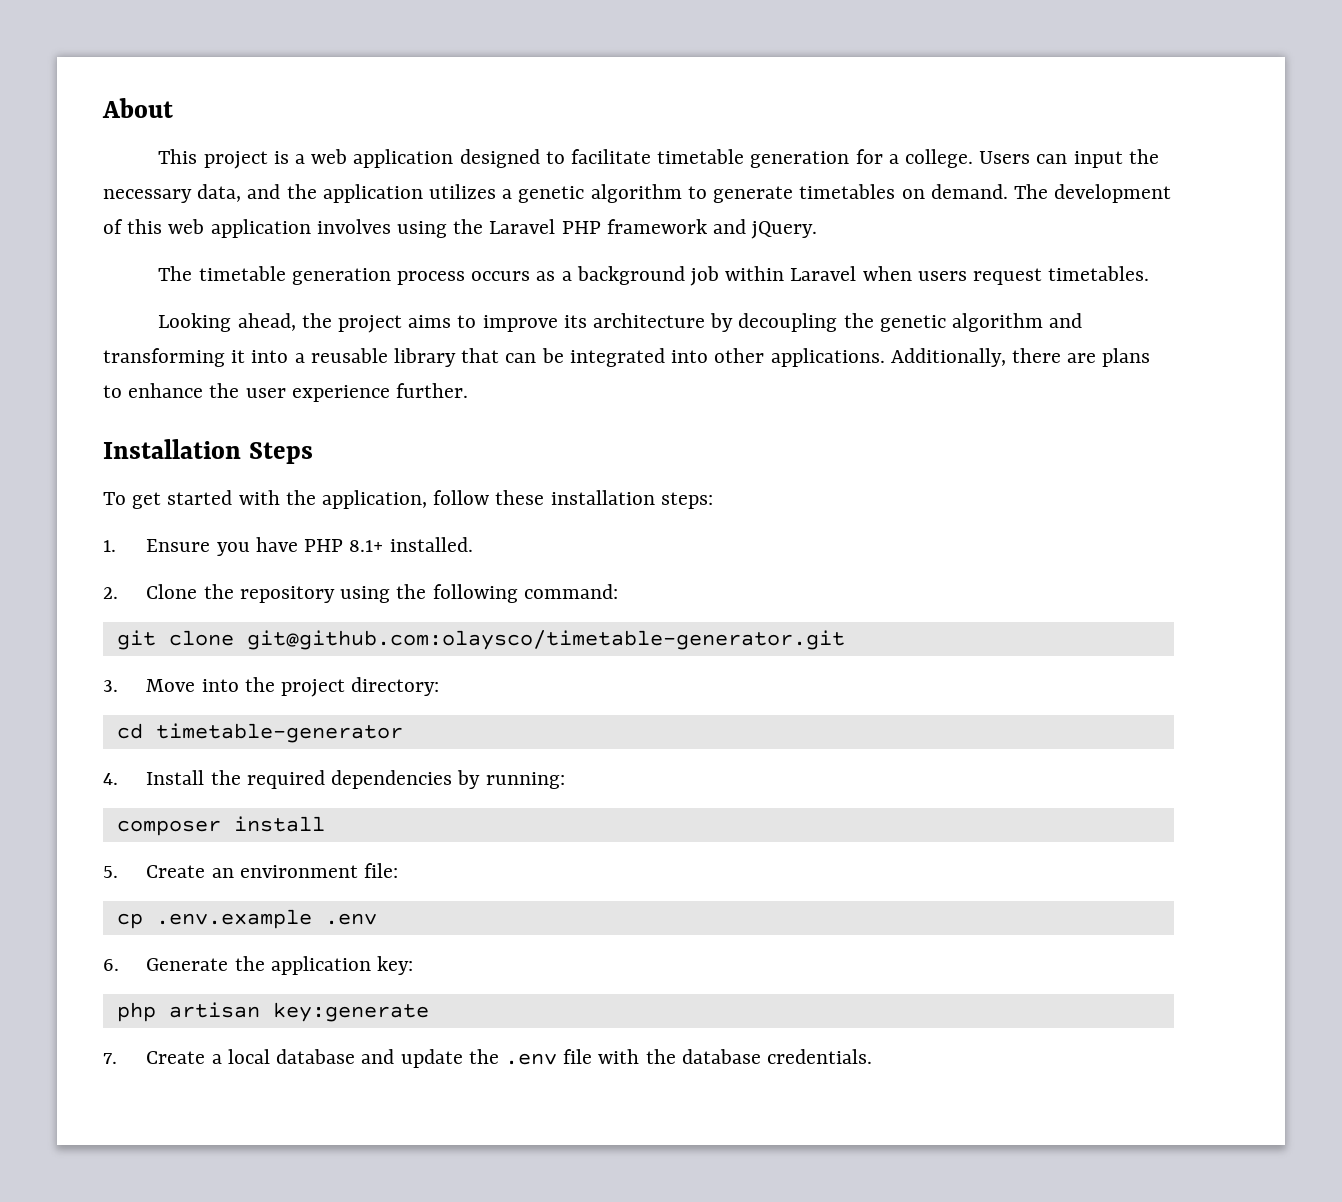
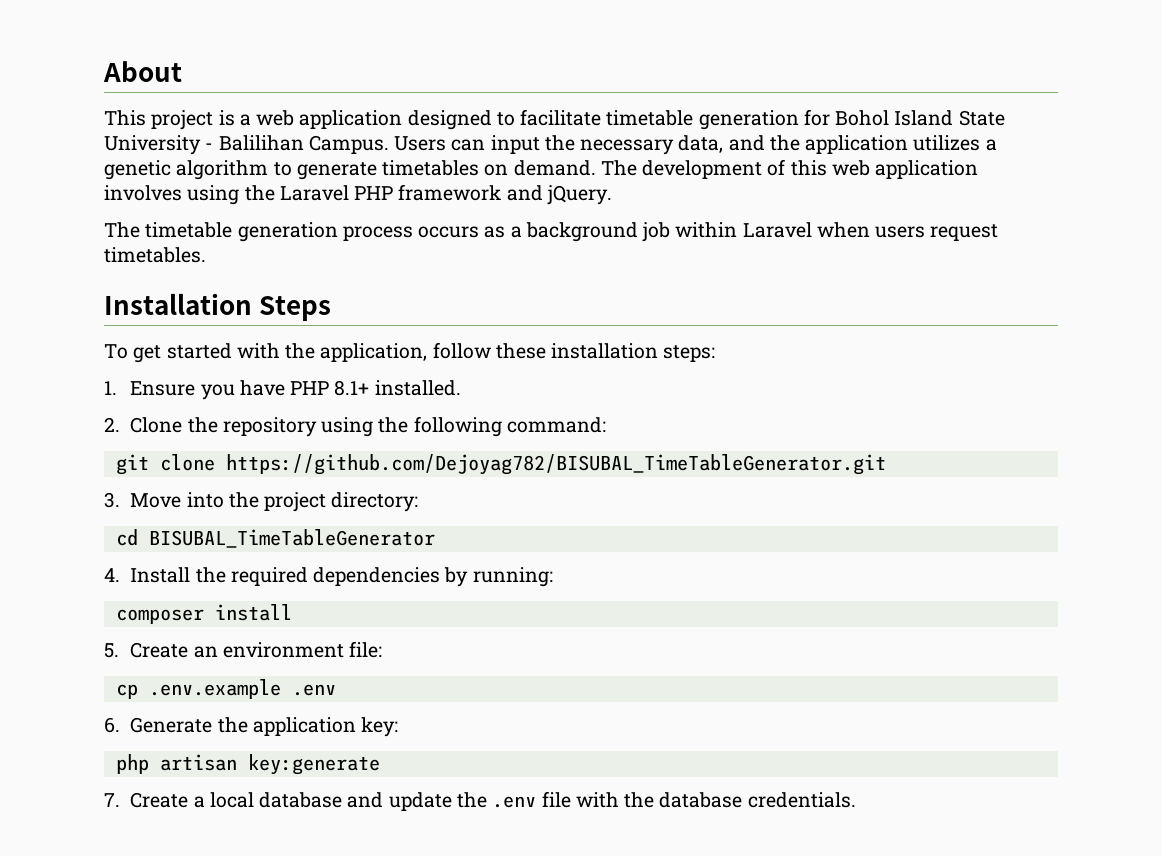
[888,149,974,168] a college. -> [835,110,1005,126] [104,135,389,155] Bohol Island State University - Balilihan Campus.
[158,313,1083,333] [103,348,1151,367] [103,383,469,402] // Looking ahead, the project aims to improve its architecture by decoupling the genetic algorithm and transforming it into a reusable library that can be integrated into other applications. Additionally, there are plans to enhance the user experience further. -> (206, 255) none
[246,630,845,650] git@github.com:olaysco/timetable-generator.git -> [225,454,886,475] https://github.com/Dejoyag782/BISUBAL_TimeTableGenerator.git
[155,723,403,743] timetable-generator -> [148,529,435,548] BISUBAL_TimeTableGenerator

